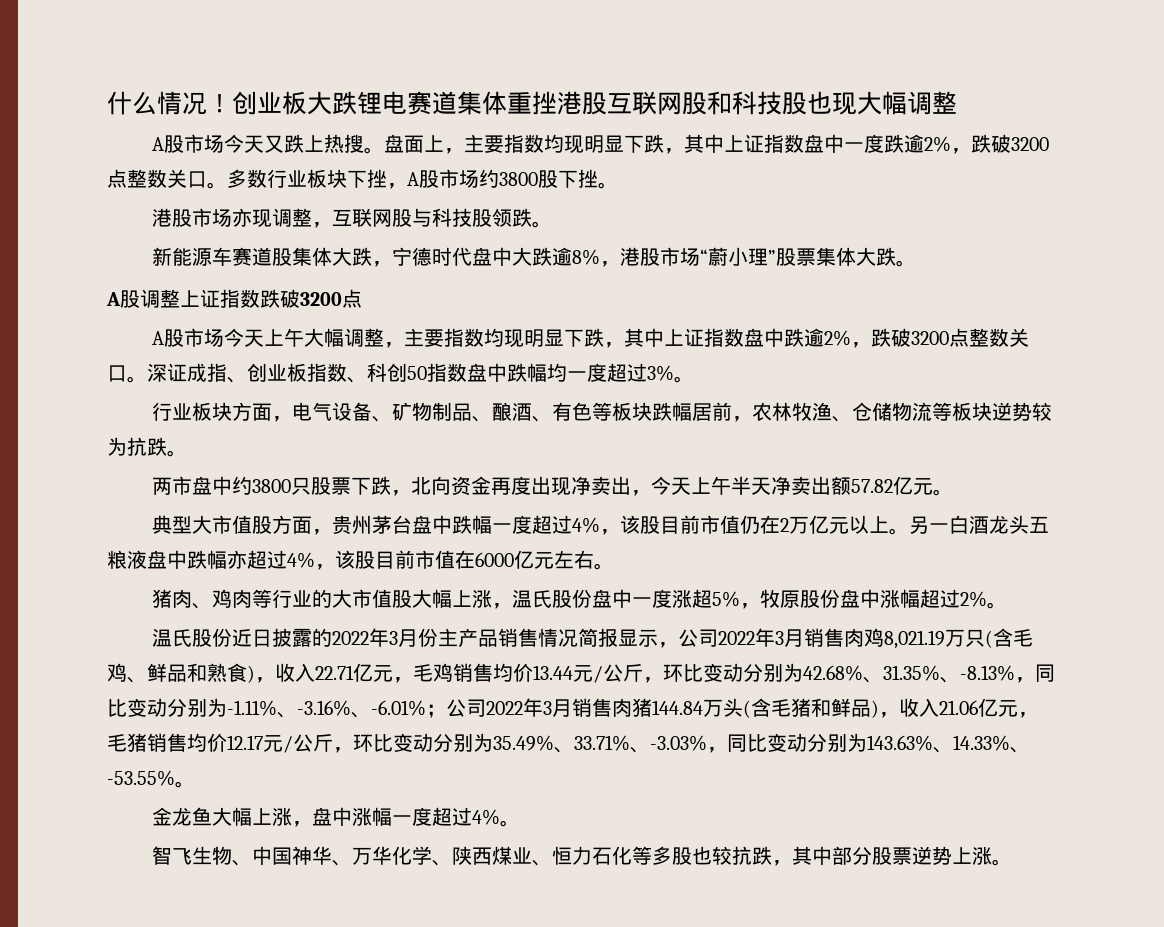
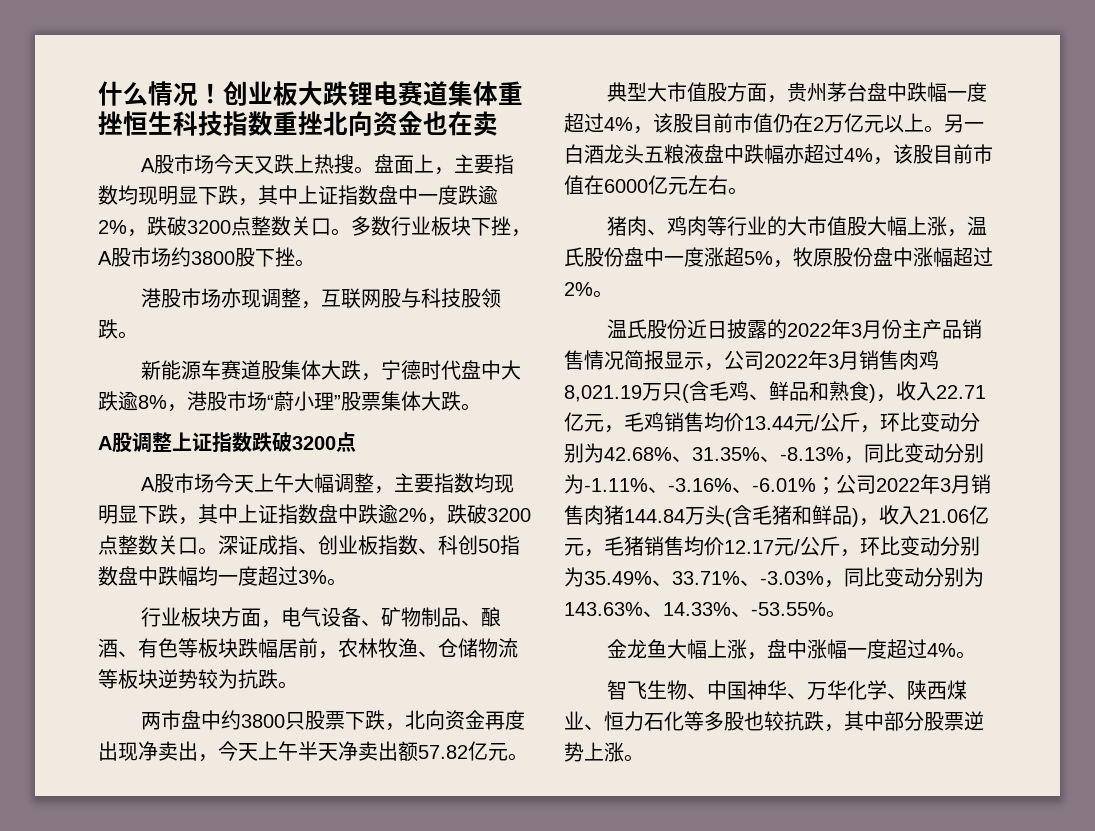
[557,91,957,115] 港股互联网股和科技股也现大幅调整 -> [123,111,498,136] 恒生科技指数重挫北向资金也在卖

